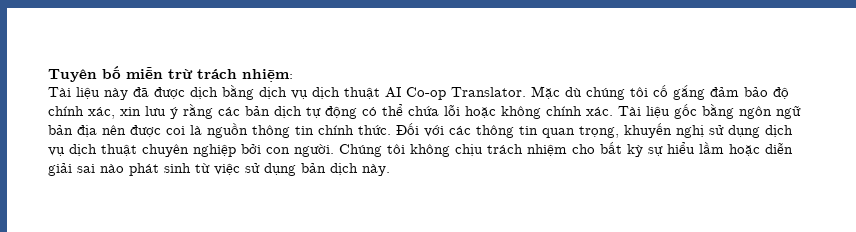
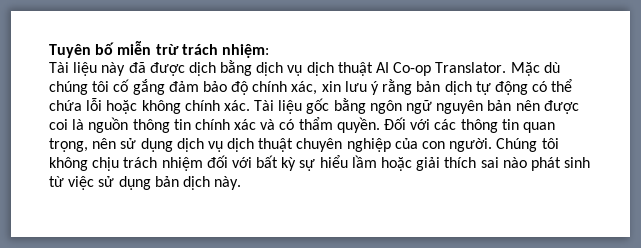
[218,107,240,116] các -> (413, 87) none
[48,125,97,137] bản địa -> [436,100,512,114] nguyên bản
[358,125,391,135] thức. -> [234,117,380,133] xác và có thẩm quyền.
[624,123,704,138] khuyến nghị -> [92,138,117,149] nên
[241,144,261,154] bởi -> [394,138,418,149] của
[572,144,595,154] cho -> [206,155,252,168] đối với
[765,143,793,154] [48,163,72,176] diễn giải -> [416,157,477,171] giải thích

